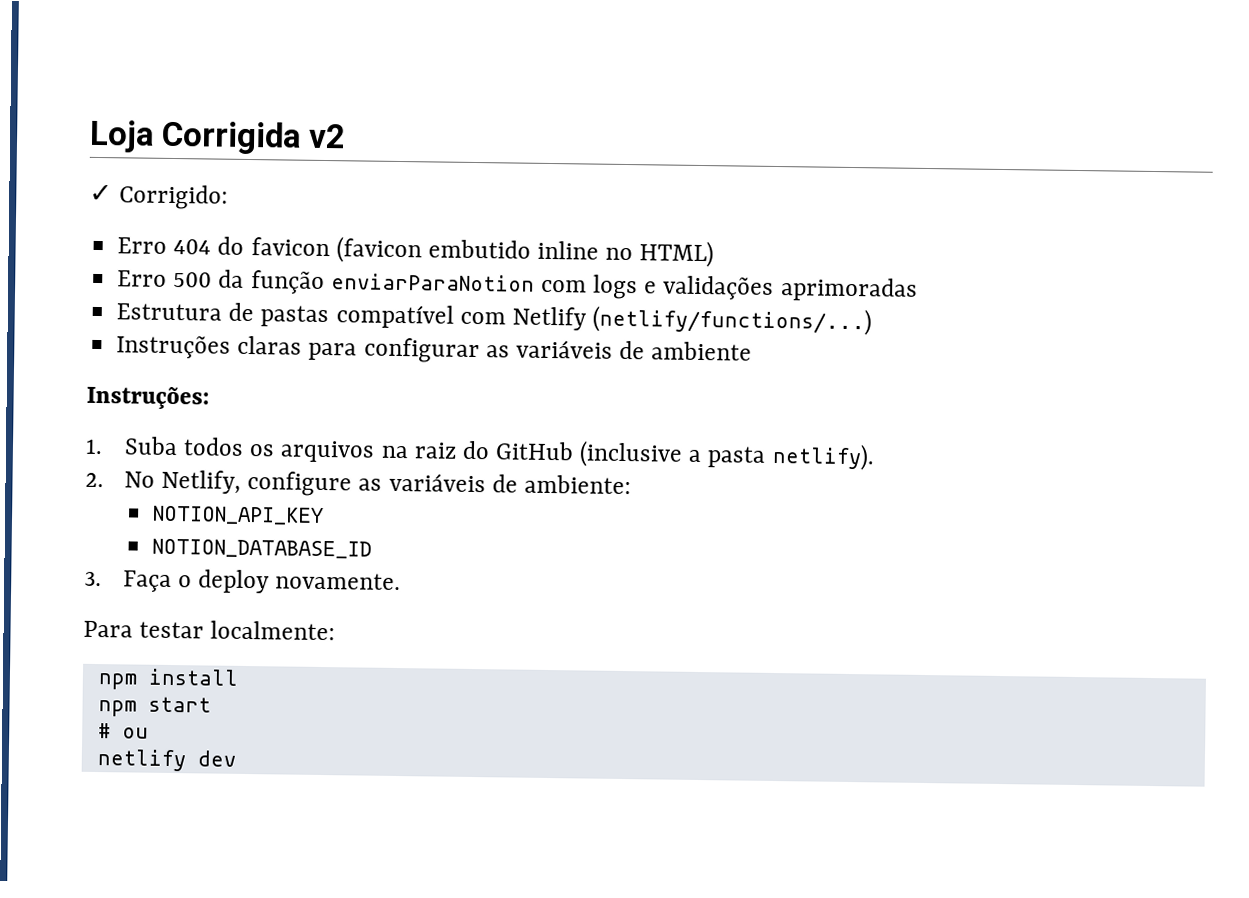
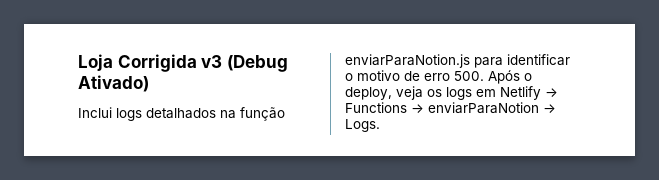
[307,123,346,149] [89,184,229,210] [117,236,715,268] [117,269,918,302] [116,302,873,336] [116,335,753,364] [86,385,210,410] [85,436,875,471] [85,469,631,497] [152,505,325,526] [152,538,373,559] [84,569,402,594] [83,620,336,641] [97,668,239,690] [97,696,211,717] [97,723,149,739] [96,749,236,772] v2 // ✓ Corrigido: // Erro 404 do favicon (favicon embutido inline no HTML) // Erro 500 da função enviarParaNotion com logs e validações aprimoradas // Estrutura de pastas compatível com Netlify (netlify/functions/...) // Instruções claras para configurar as variáveis de ambiente // Instruções: // 1. Suba todos os arquivos na raiz do GitHub (inclusive a pasta netlify). // 2. No Netlify, configure as variáveis de ambiente: // NOTION_API_KEY // NOTION_DATABASE_ID // 3. Faça o deploy novamente. // Para testar localmente: // npm install // npm start // # ou // netlify dev -> [201,55,288,72] [78,75,149,92] [78,107,285,121] [345,54,570,68] [345,70,532,84] [345,86,558,100] [345,102,556,114] [345,119,380,132] v3 (Debug Ativado) // Inclui logs detalhados na função enviarParaNotion.js para identificar o motivo de erro 500. Após o deploy, veja os logs em Netlify → Functions → enviarParaNotion → Logs.

